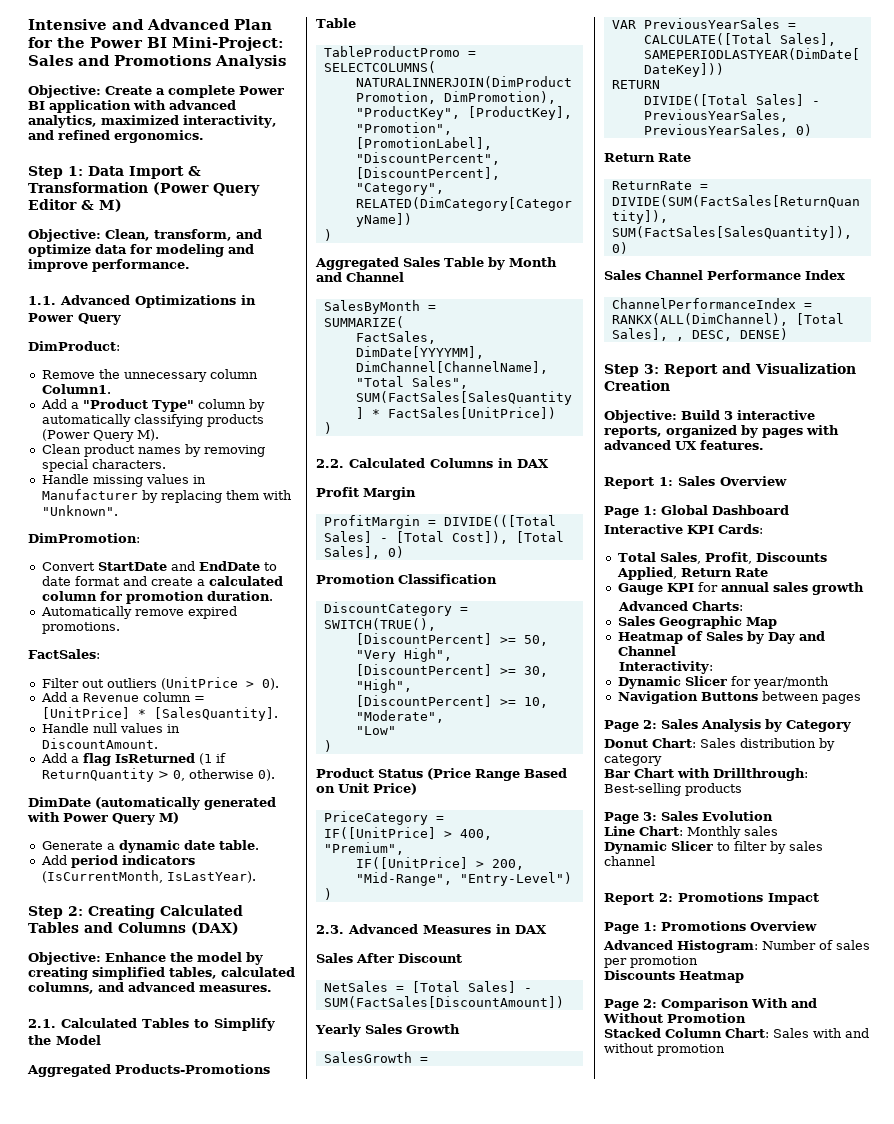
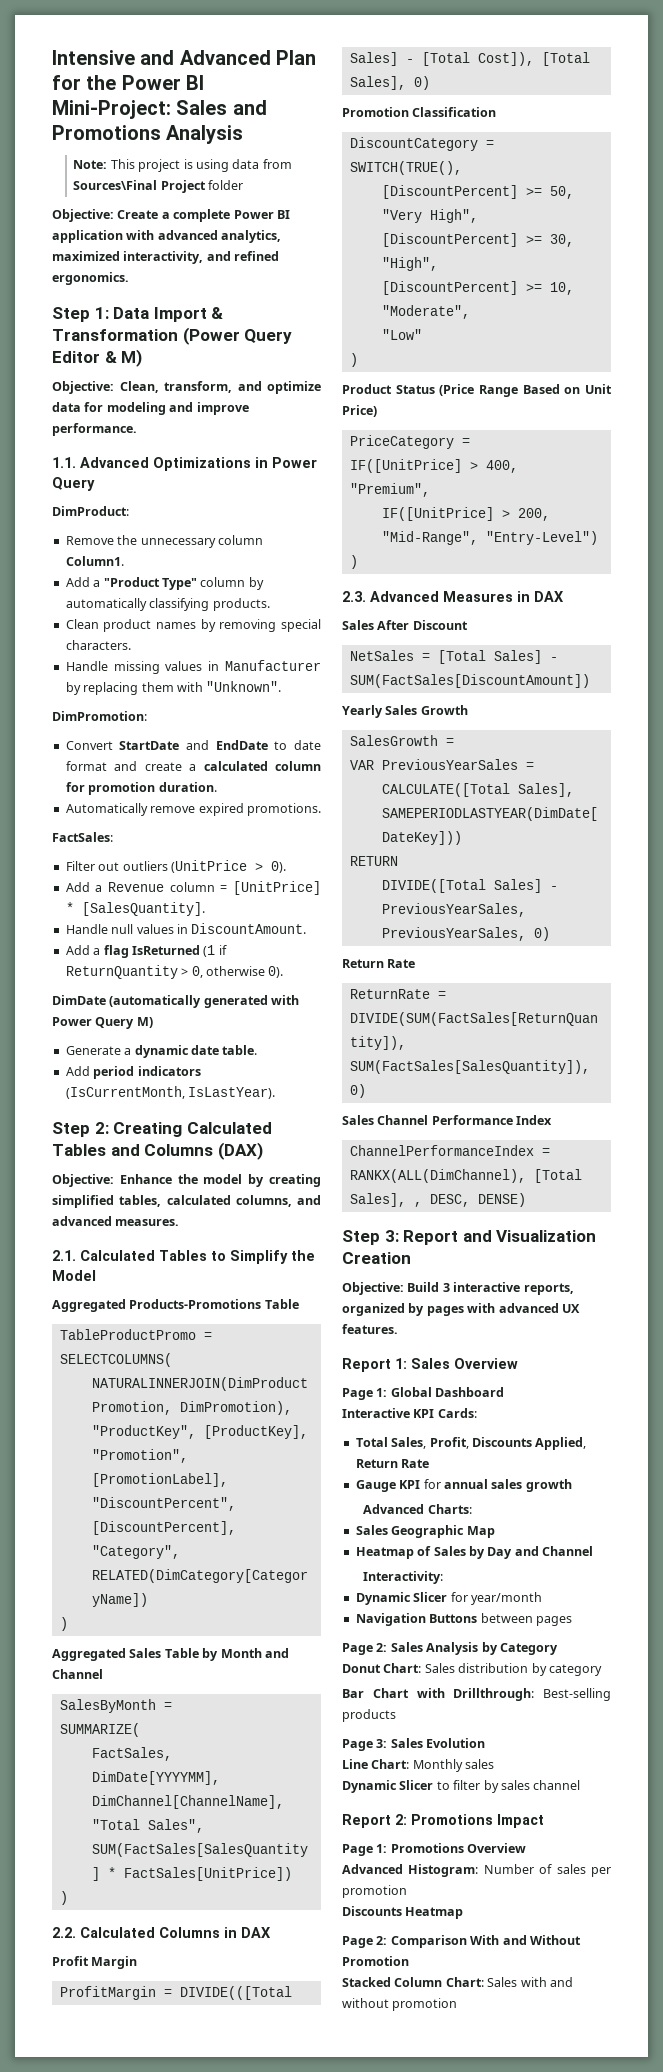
(286, 62) none -> [73,159,292,172] [73,180,244,193] // Note: This project is using data from Sources\Final Project folder
[206,414,264,427] [41,429,159,442] products (Power Query M). -> [212,598,270,611] products.

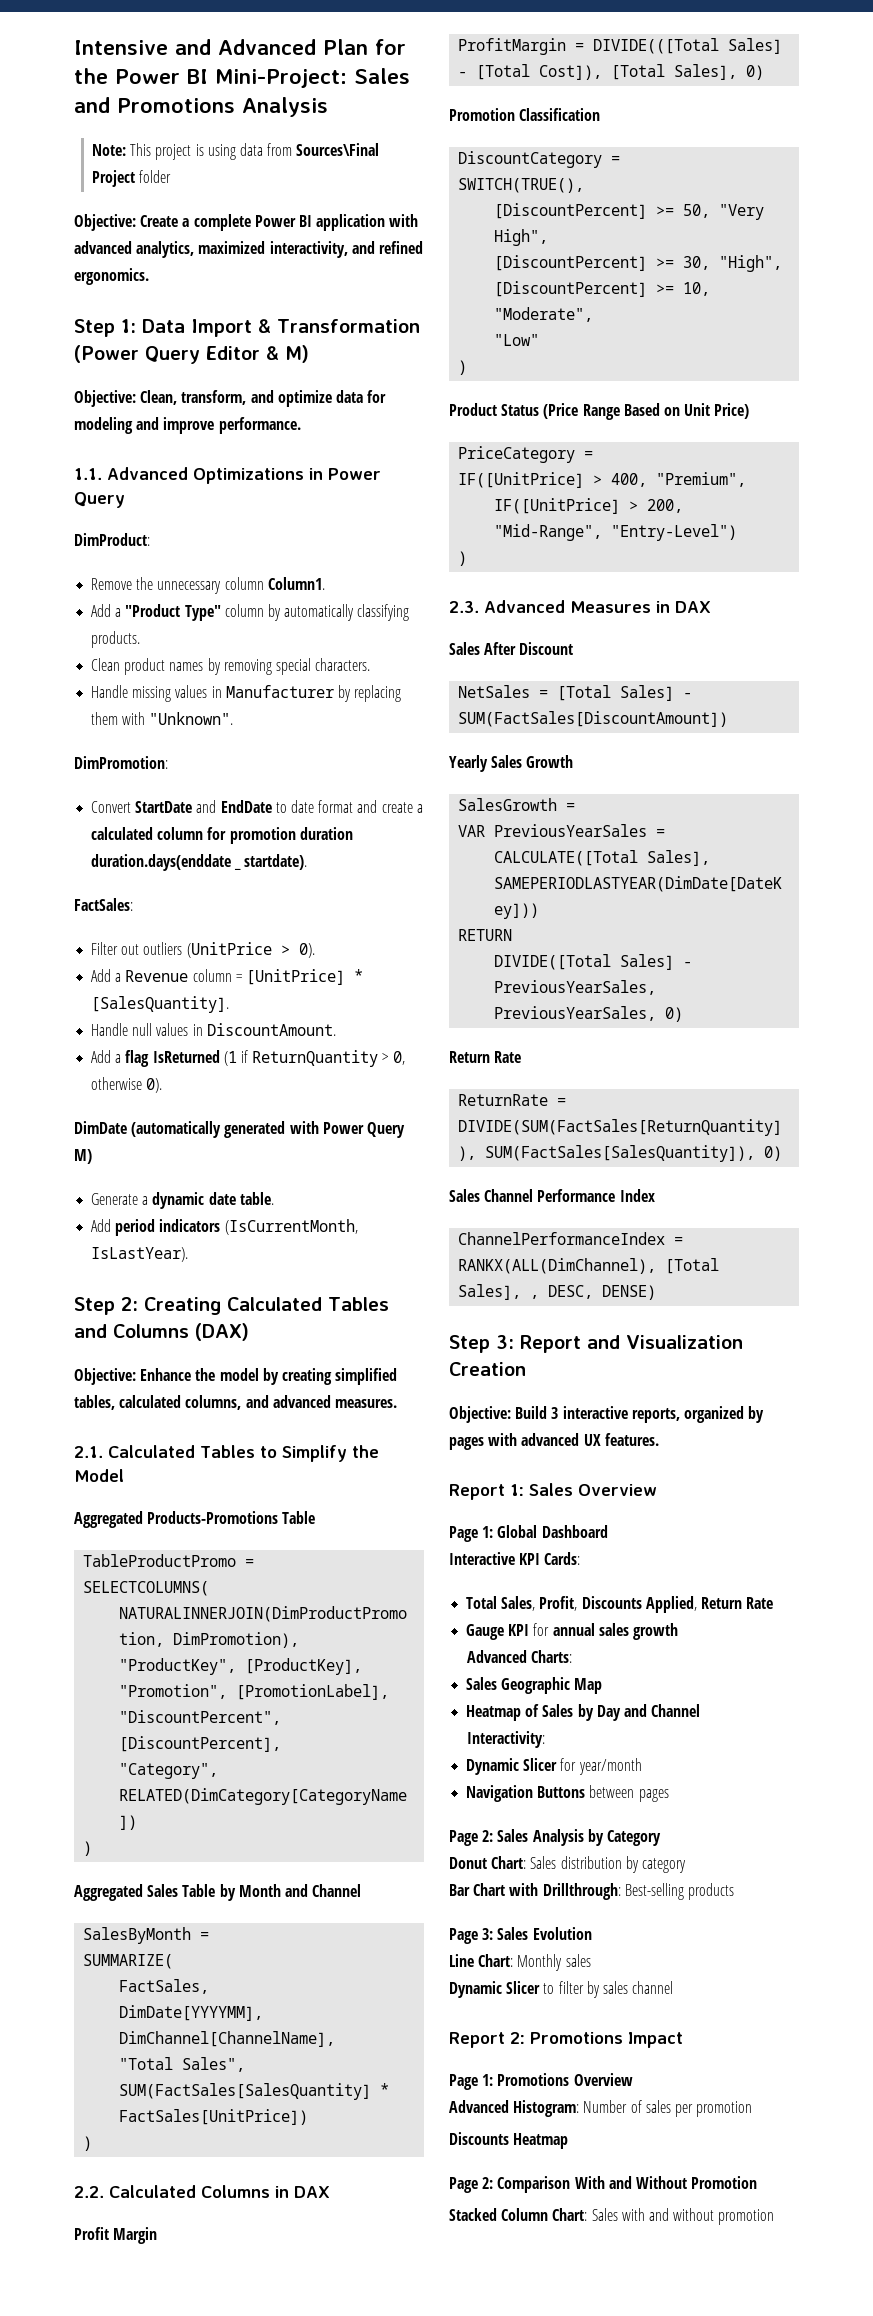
[158,782,217,792] [65,803,321,816] duration. // Automatically remove expired promotions. -> [299,827,353,840] [91,854,308,871] duration duration.days(enddate _ startdate).

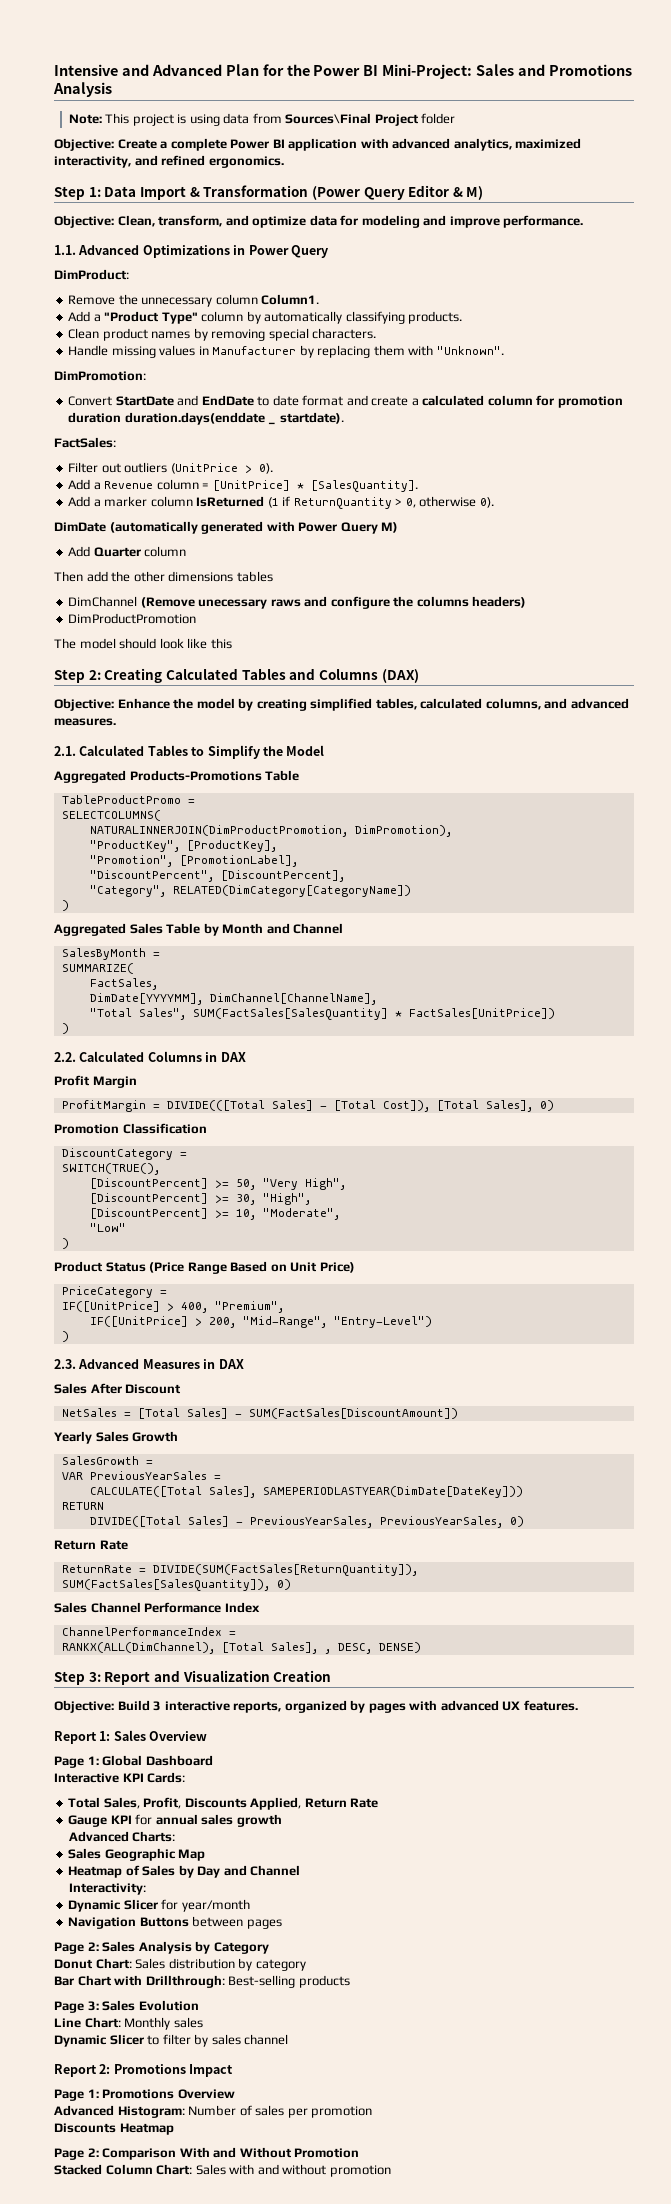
[91,1023,336,1036] [91,1050,150,1067] // Handle null values in DiscountAmount. // Add a flag -> [68,496,193,507] // Add a marker column
[91,1192,274,1209] [91,1219,358,1236] [91,1247,189,1262] Generate a dynamic date table. // Add period indicators (IsCurrentMonth, IsLastYear). -> [68,546,187,557] [54,571,273,582] [68,596,527,609] [68,613,197,624] [54,638,232,649] Add Quarter column // Then add the other dimensions tables // DimChannel (Remove unecessary raws and configure the columns headers) // DimProductPromotion // The model should look like this

